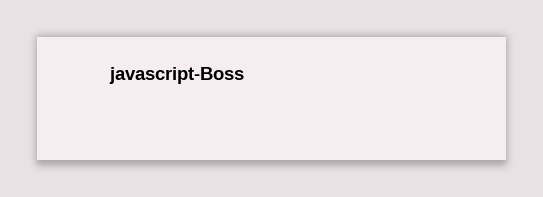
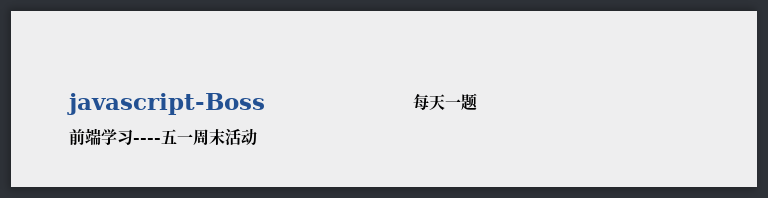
(244, 75) none -> [69,128,257,146] [413,93,477,110] // 前端学习----五一周末活动 // 每天一题

